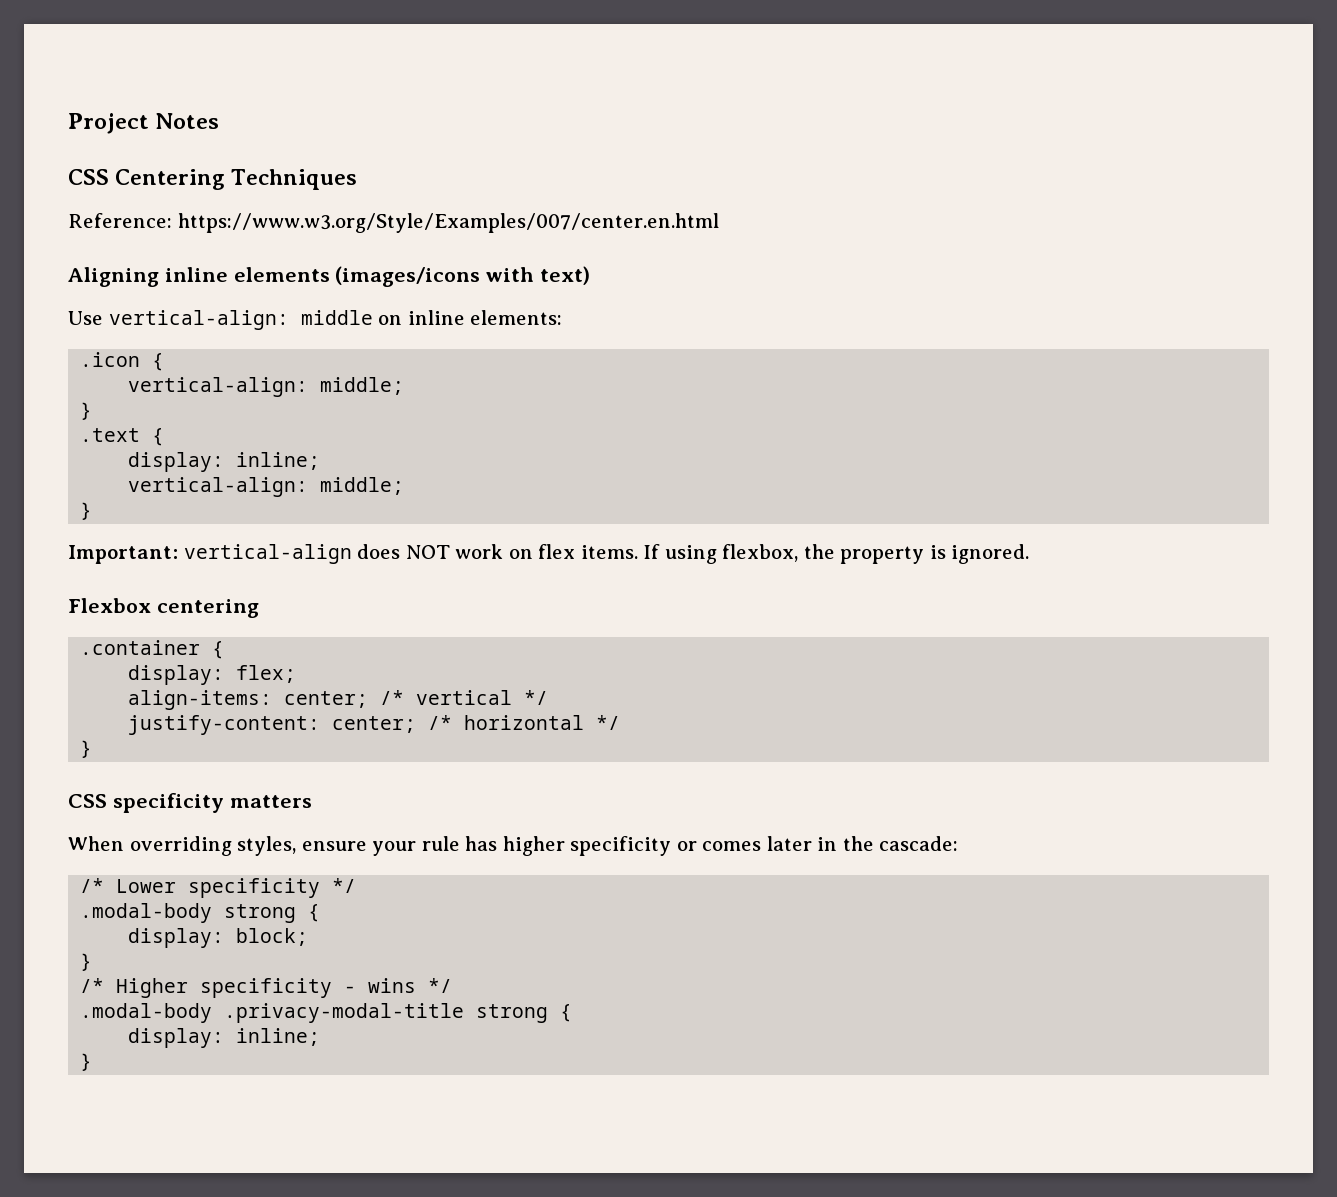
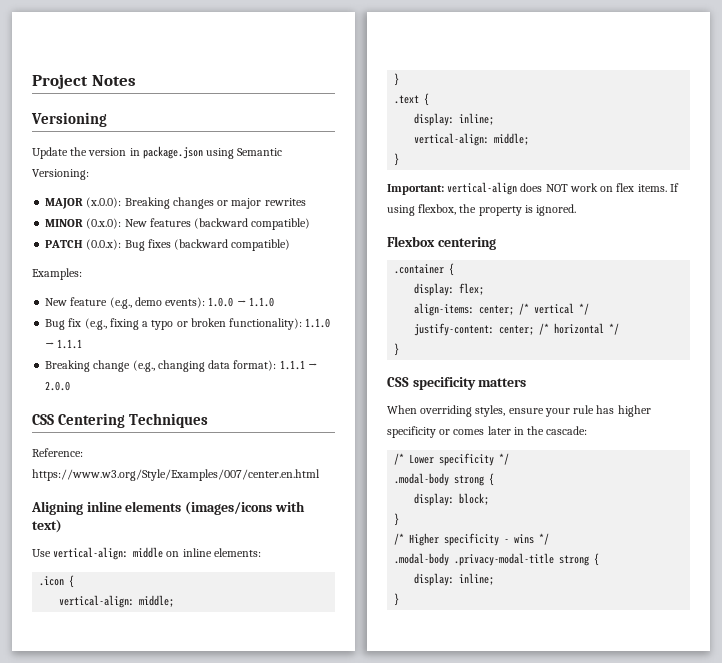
(220, 121) none -> [31,112,107,127] [32,146,283,159] [32,169,89,180] [45,197,306,209] [45,218,311,230] [45,239,291,251] [32,268,82,280] [45,297,274,309] [45,318,331,330] [45,339,83,349] [45,360,317,372] [45,381,71,391] // Versioning // Update the version in package.json using Semantic Versioning: // MAJOR (x.0.0): Breaking changes or major rewrites // MINOR (0.x.0): New features (backward compatible) // PATCH (0.0.x): Bug fixes (backward compatible) // Examples: // New feature (e.g., demo events): 1.0.0 → 1.1.0 // Bug fix (e.g., fixing a typo or broken functionality): 1.1.0 → 1.1.1 // Breaking change (e.g., changing data format): 1.1.1 → 2.0.0

